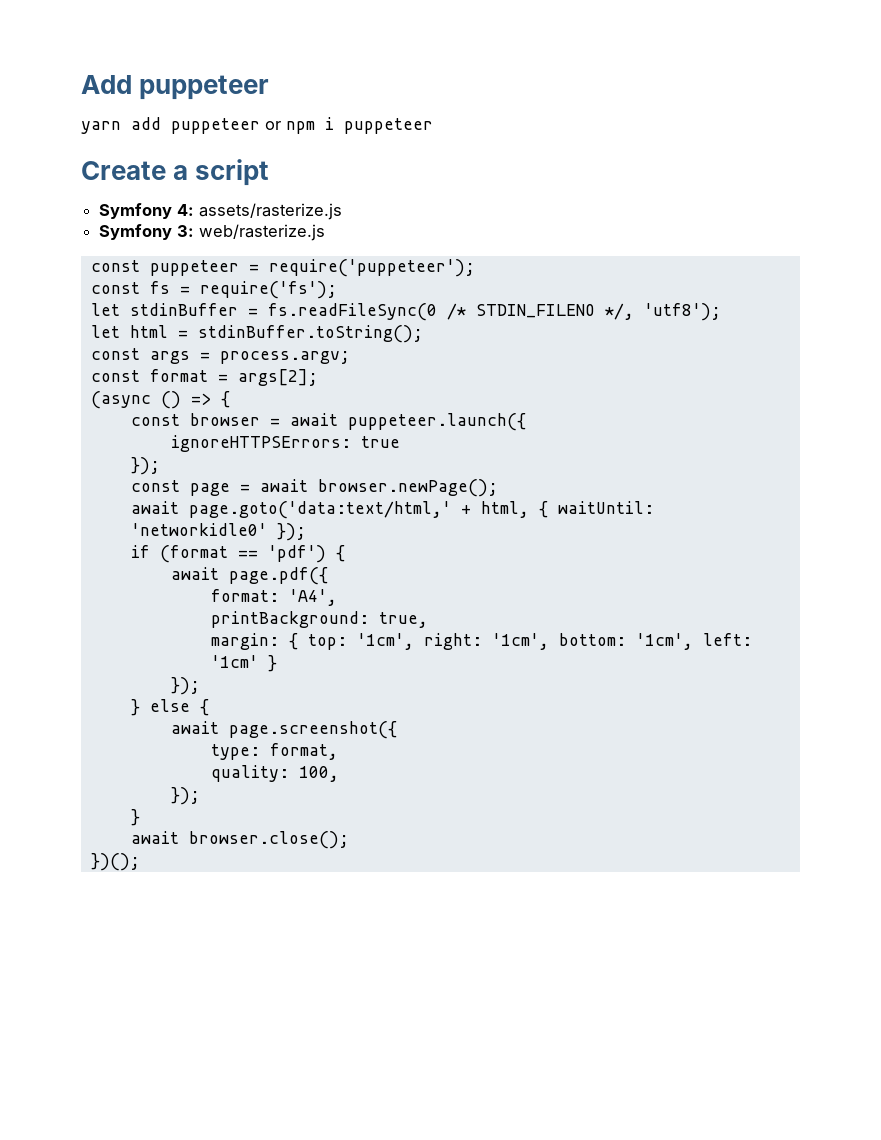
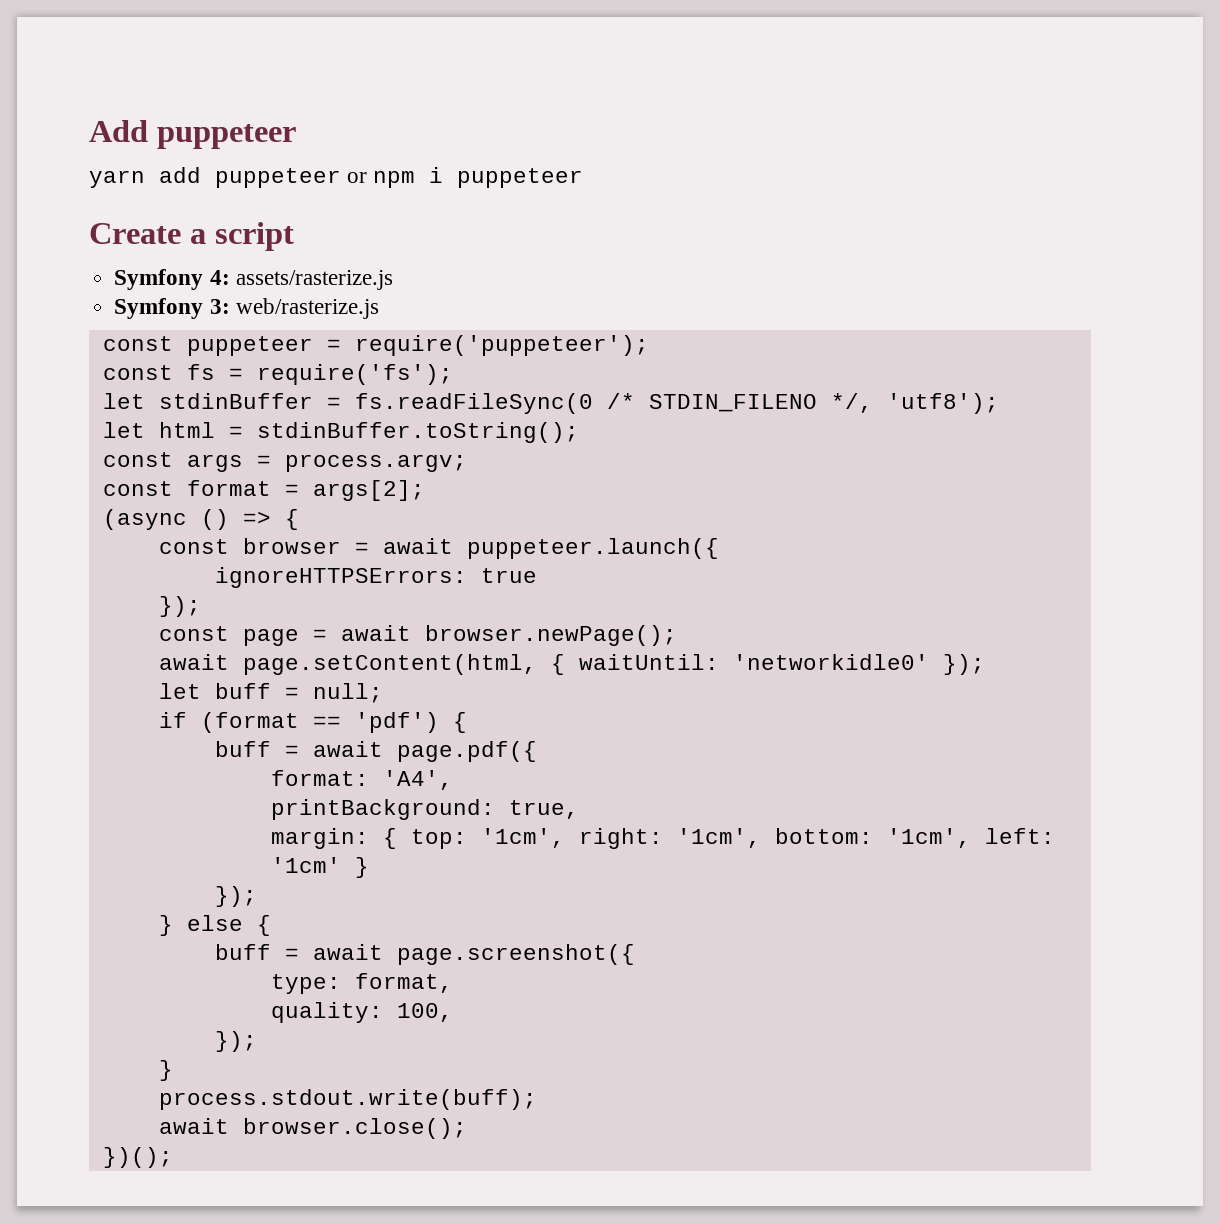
[188,501,529,519] page.goto('data:text/html,' + html, -> [242,654,537,675] page.setContent(html,
(306, 532) none -> [158,683,383,703] // let buff = null;
(345, 553) none -> [214,741,299,757] buff =
(209, 707) none -> [214,944,299,960] buff =
(140, 817) none -> [158,1089,537,1110] // process.stdout.write(buff);

